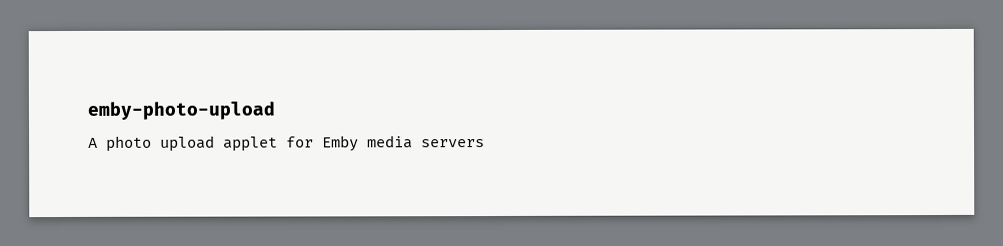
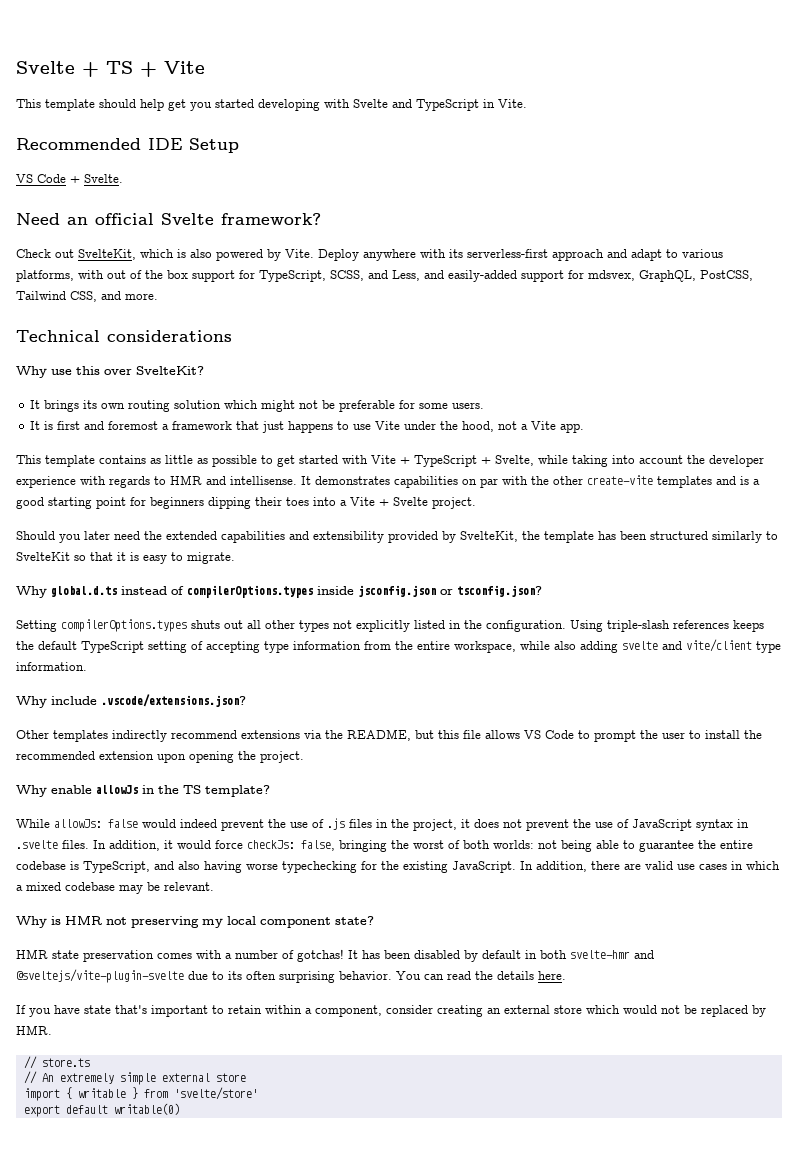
[87,101,275,120] [88,135,485,152] emby-photo-upload // A photo upload applet for Emby media servers -> [16,61,205,77] [16,99,527,111] [16,138,239,153] [16,174,123,183] [16,213,321,225] [16,249,723,261] [16,270,753,282] [16,291,158,302] [16,330,232,342] [16,366,204,378] [30,400,485,412] [30,421,585,433] [16,455,764,467] [16,475,760,488] [16,497,476,509] [16,531,778,543] [16,552,235,564] [16,585,542,598] [16,619,764,632] [16,639,781,653] [16,662,87,671] [16,694,246,708] [16,729,762,742] [16,751,304,763] [16,785,270,797] [16,818,749,831] [16,840,753,852] [16,861,780,873] [16,882,214,894] [16,915,374,928] [16,949,654,962] [16,969,566,983] [16,1005,766,1017] [16,1025,52,1035] [23,1056,90,1069] [23,1071,246,1085] [23,1087,258,1101] [23,1103,180,1117] Svelte + TS + Vite // This template should help get you started developing with Svelte and TypeScript in Vite. // Recommended IDE Setup // VS Code + Svelte. // Need an official Svelte framework? // Check out SvelteKit, which is also powered by Vite. Deploy anywhere with its serverless-first approach and adapt to various platforms, with out of the box support for TypeScript, SCSS, and Less, and easily-added support for mdsvex, GraphQL, PostCSS, Tailwind CSS, and more. // Technical considerations // Why use this over SvelteKit? // It brings its own routing solution which might not be preferable for some users. // It is first and foremost a framework that just happens to use Vite under the hood, not a Vite app. // This template contains as little as possible to get started with Vite + TypeScript + Svelte, while taking into account the developer experience with regards to HMR and intellisense. It demonstrates capabilities on par with the other create-vite templates and is a good starting point for beginners dipping their toes into a Vite + Svelte project. // Should you later need the extended capabilities and extensibility provided by SvelteKit, the template has been structured similarly to SvelteKit so that it is easy to migrate. // Why global.d.ts instead of compilerOptions.types inside jsconfig.json or tsconfig.json? // Setting compilerOptions.types shuts out all other types not explicitly listed in the configuration. Using triple-slash references keeps the default TypeScript setting of accepting type information from the entire workspace, while also adding svelte and vite/client type information. // Why include .vscode/extensions.json? // Other templates indirectly recommend extensions via the README, but this file allows VS Code to prompt the user to install the recommended extension upon opening the project. // Why enable allowJs in the TS template? // While allowJs: false would indeed prevent the use of .js files in the project, it does not prevent the use of JavaScript syntax in .svelte files. In addition, it would force checkJs: false, bringing the worst of both worlds: not being able to guarantee the entire codebase is TypeScript, and also having worse typechecking for the existing JavaScript. In addition, there are valid use cases in which a mixed codebase may be relevant. // Why is HMR not preserving my local component state? // HMR state preservation comes with a number of gotchas! It has been disabled by default in both svelte-hmr and @sveltejs/vite-plugin-svelte due to its often surprising behavior. You can read the details here. // If you have state that's important to retain within a component, consider creating an external store which would not be replaced by HMR. // // store.ts // // An extremely simple external store // import { writable } from 'svelte/store' // export default writable(0)

